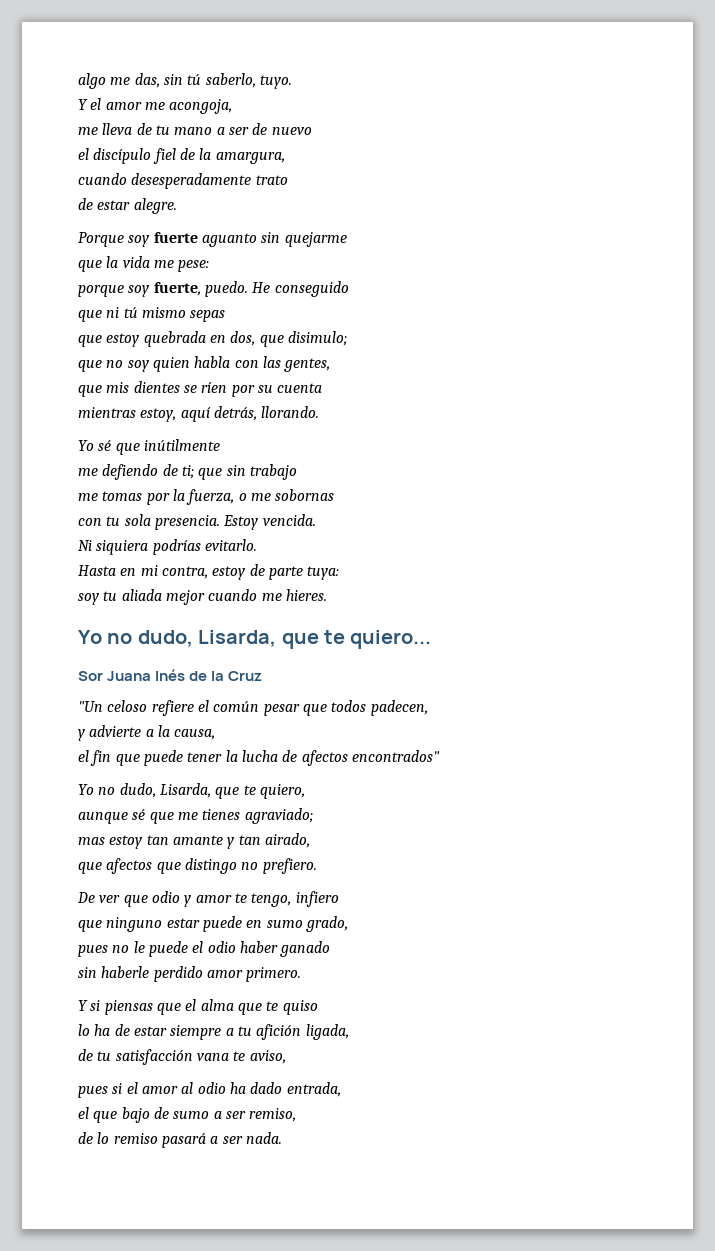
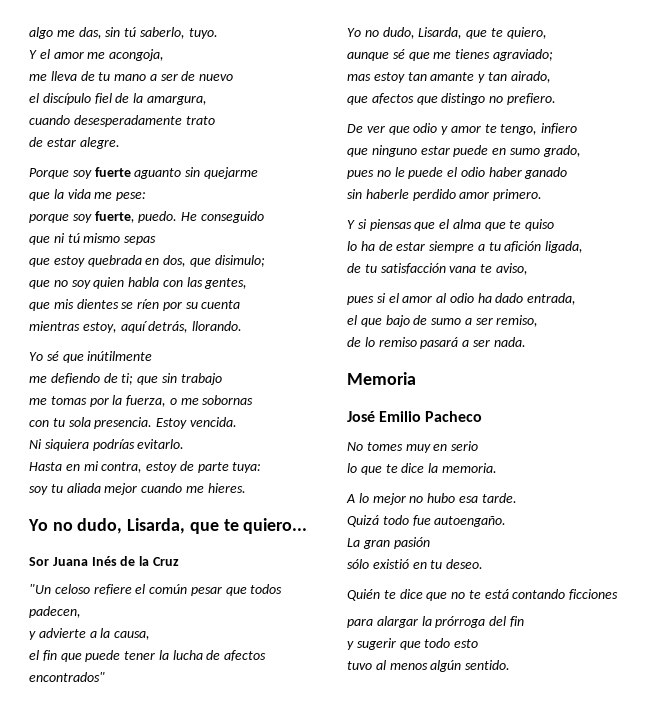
(282, 1138) none -> [347,372,416,385] [347,411,483,422] [347,441,479,453] [347,463,497,475] [346,493,517,505] [347,515,507,527] [347,537,430,549] [347,559,484,569] [347,589,619,601] [347,616,524,628] [347,638,479,650] [347,660,511,672] // Memoria // José Emilio Pacheco // No tomes muy en serio // lo que te dice la memoria. // A lo mejor no hubo esa tarde. // Quizá todo fue autoengaño. // La gran pasión // sólo existió en tu deseo. // Quién te dice que no te está contando ficciones // para alargar la prórroga del fin // y sugerir que todo esto // tuvo al menos algún sentido.

